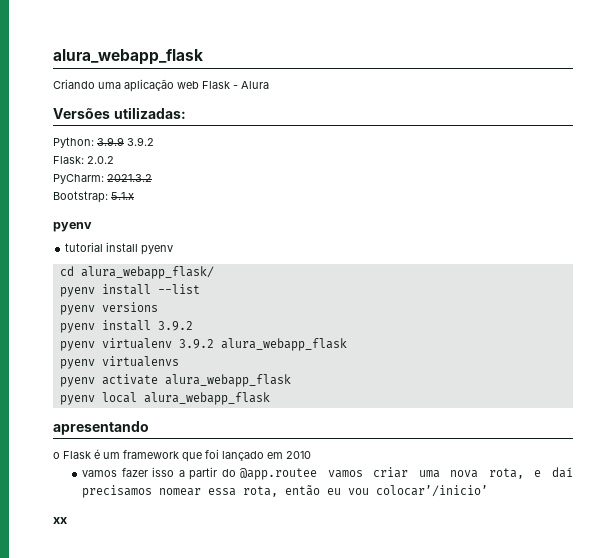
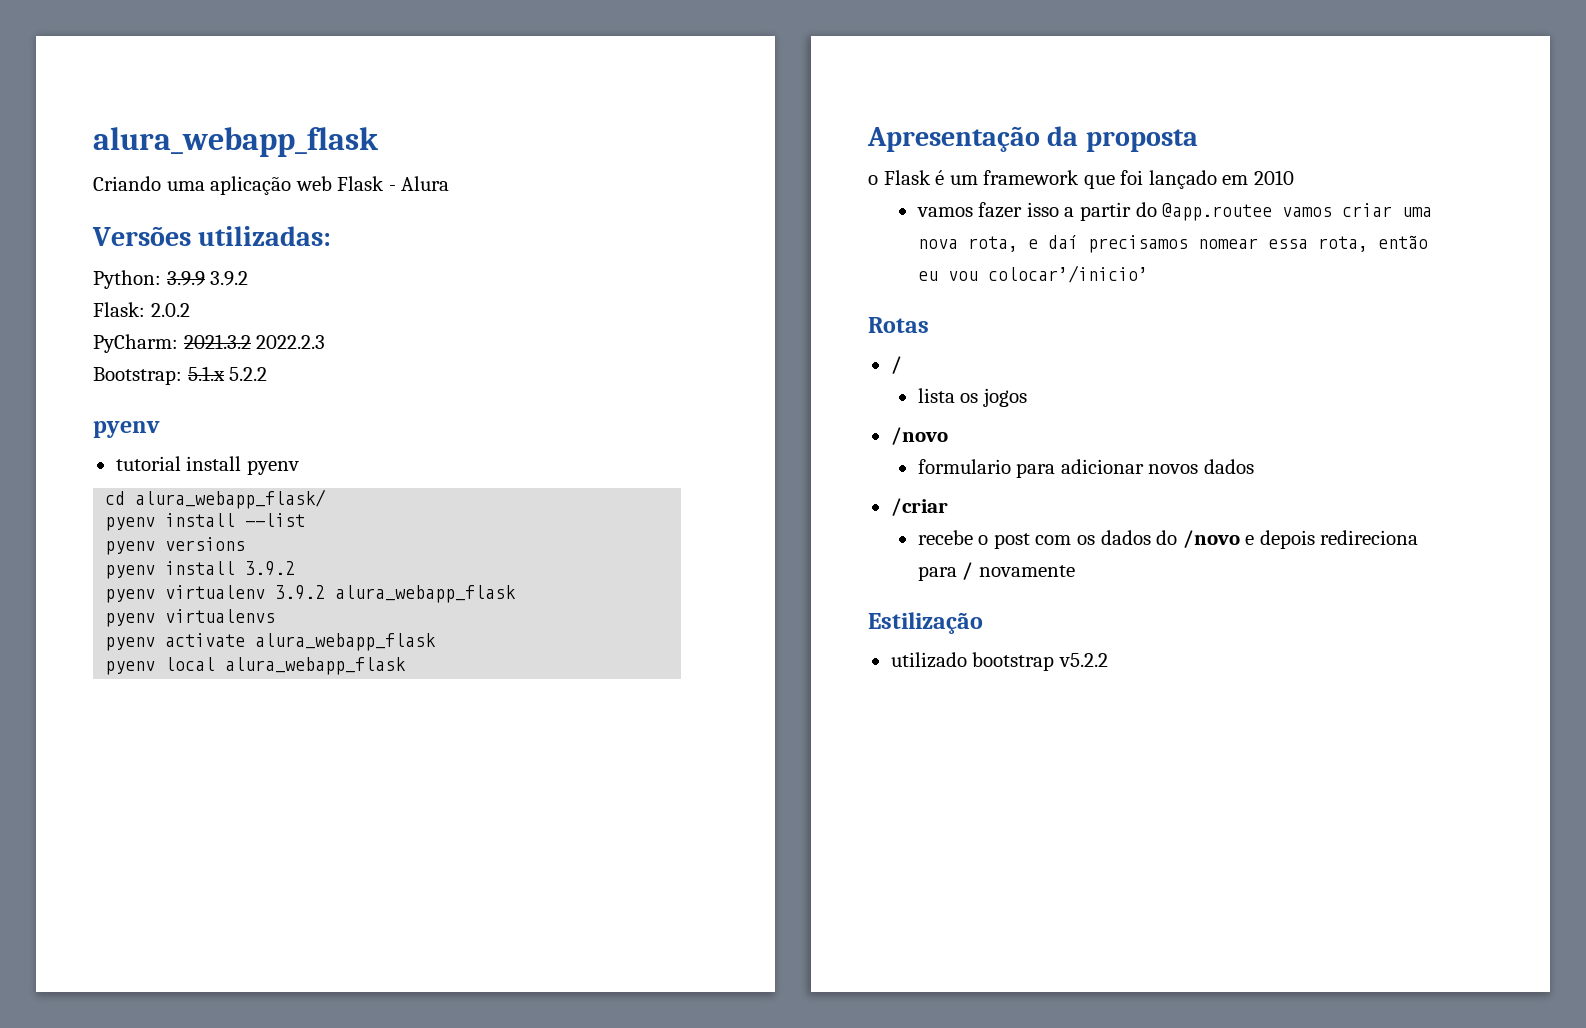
(152, 178) none -> [256,335,326,349] 2022.2.3
(134, 196) none -> [229,367,268,381] 5.2.2
[53,421,149,435] apresentando -> [867,126,1198,152] Apresentação da proposta
[53,517,67,524] xx -> [868,317,929,333] [890,356,902,374] [917,388,1027,407] [890,427,948,445] [917,459,1254,478] [890,498,948,516] [917,530,1419,549] [917,562,1075,581] [868,612,983,634] [890,652,1108,671] Rotas // / // lista os jogos // /novo // formulario para adicionar novos dados // /criar // recebe o post com os dados do /novo e depois redireciona para / novamente // Estilização // utilizado bootstrap v5.2.2

